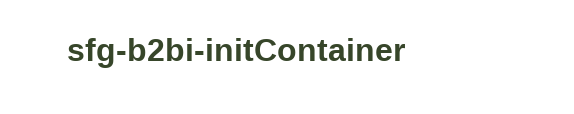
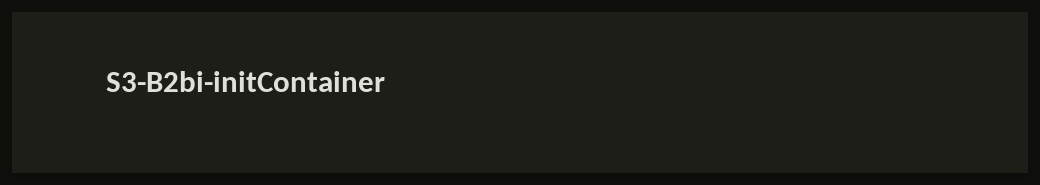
[67,38,405,68] sfg-b2bi-initContainer -> [106,71,385,92] S3-B2bi-initContainer

